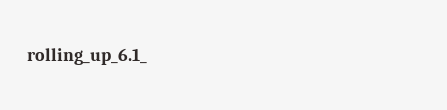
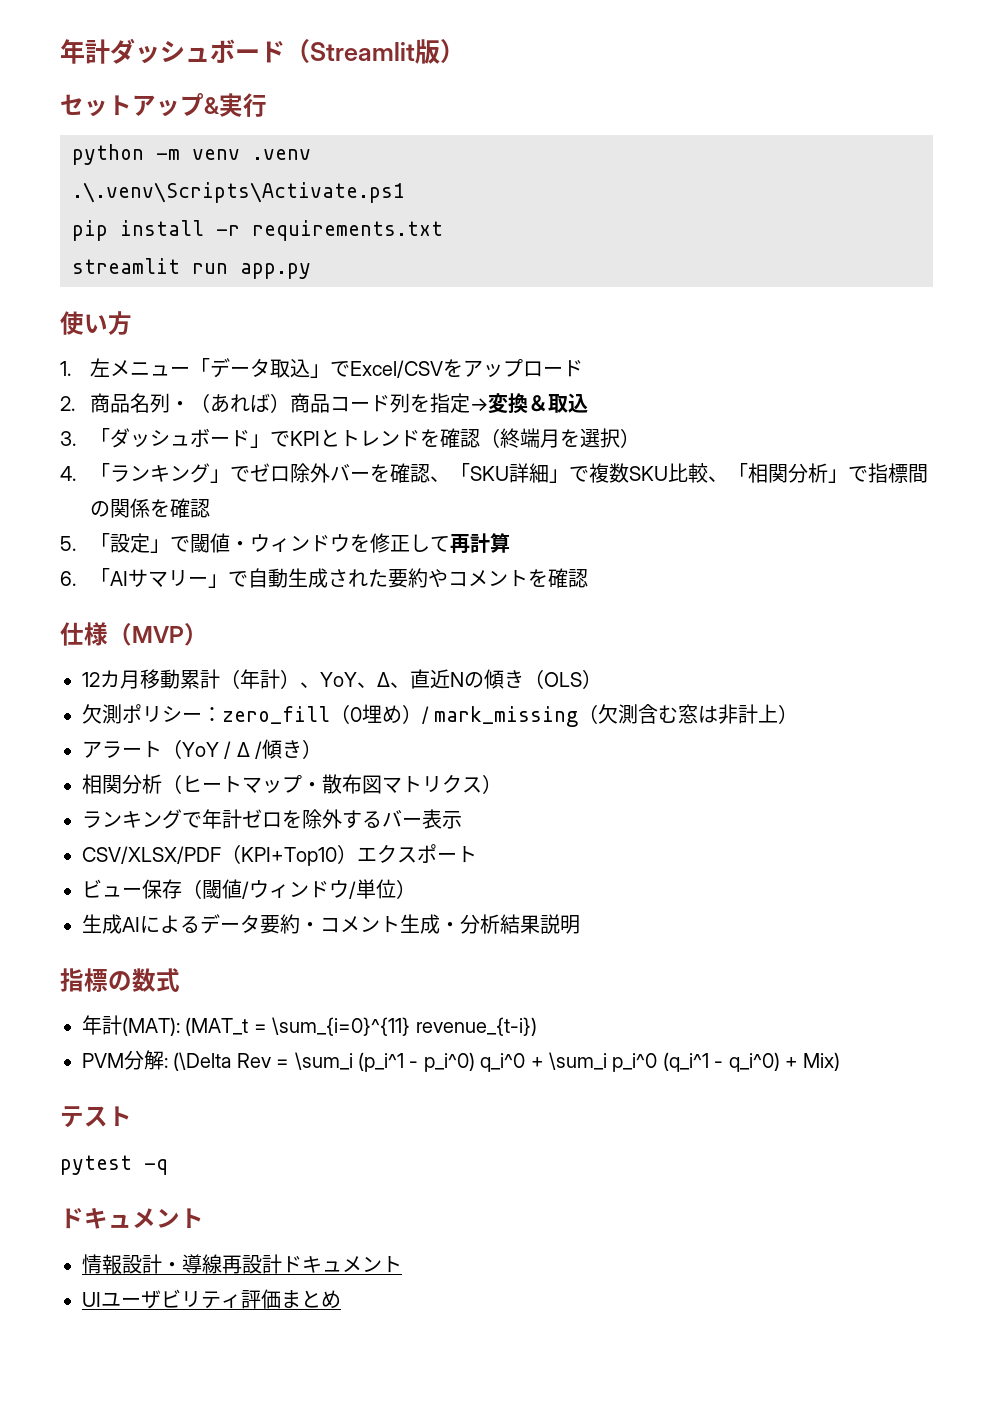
[27,48,147,65] rolling_up_6.1_ -> [60,38,465,64] [60,93,267,117] [72,144,311,165] [72,182,405,203] [72,220,443,241] [72,258,311,279] [60,311,132,335] [60,358,583,378] [60,393,588,414] [60,428,640,448] [60,463,928,483] [89,498,210,518] [60,533,510,553] [60,568,588,588] [60,622,208,646] [82,669,602,689] [82,704,799,727] [82,739,323,759] [82,774,502,794] [82,809,462,829] [82,844,477,866] [82,879,416,899] [82,914,580,934] [60,968,180,992] [82,1015,537,1036] [82,1050,841,1072] [60,1106,132,1128] [60,1155,168,1175] [60,1208,204,1229] [82,1254,402,1275] [82,1289,341,1309] 年計ダッシュボード（Streamlit版） // セットアップ&実行 // python -m venv .venv // .\.venv\Scripts\Activate.ps1 // pip install -r requirements.txt // streamlit run app.py // 使い方 // 1.左メニュー「データ取込」でExcel/CSVをアップロード // 2.商品名列・（あれば）商品コード列を指定→変換＆取込 // 3.「ダッシュボード」でKPIとトレンドを確認（終端月を選択） // 4.「ランキング」でゼロ除外バーを確認、「SKU詳細」で複数SKU比較、「相関分析」で指標間の関係を確認 // 5.「設定」で閾値・ウィンドウを修正して再計算 // 6.「AIサマリー」で自動生成された要約やコメントを確認 // 仕様（MVP） // 12カ月移動累計（年計）、YoY、Δ、直近Nの傾き（OLS） // 欠測ポリシー：zero_fill（0埋め）/ mark_missing（欠測含む窓は非計上） // アラート（YoY / Δ /傾き） // 相関分析（ヒートマップ・散布図マトリクス） // ランキングで年計ゼロを除外するバー表示 // CSV/XLSX/PDF（KPI+Top10）エクスポート // ビュー保存（閾値/ウィンドウ/単位） // 生成AIによるデータ要約・コメント生成・分析結果説明 // 指標の数式 // 年計(MAT): (MAT_t = \sum_{i=0}^{11} revenue_{t-i}) // PVM分解: (\Delta Rev = \sum_i (p_i^1 - p_i^0) q_i^0 + \sum_i p_i^0 (q_i^1 - q_i^0) + Mix) // テスト // pytest -q // ドキュメント // 情報設計・導線再設計ドキュメント // UIユーザビリティ評価まとめ

